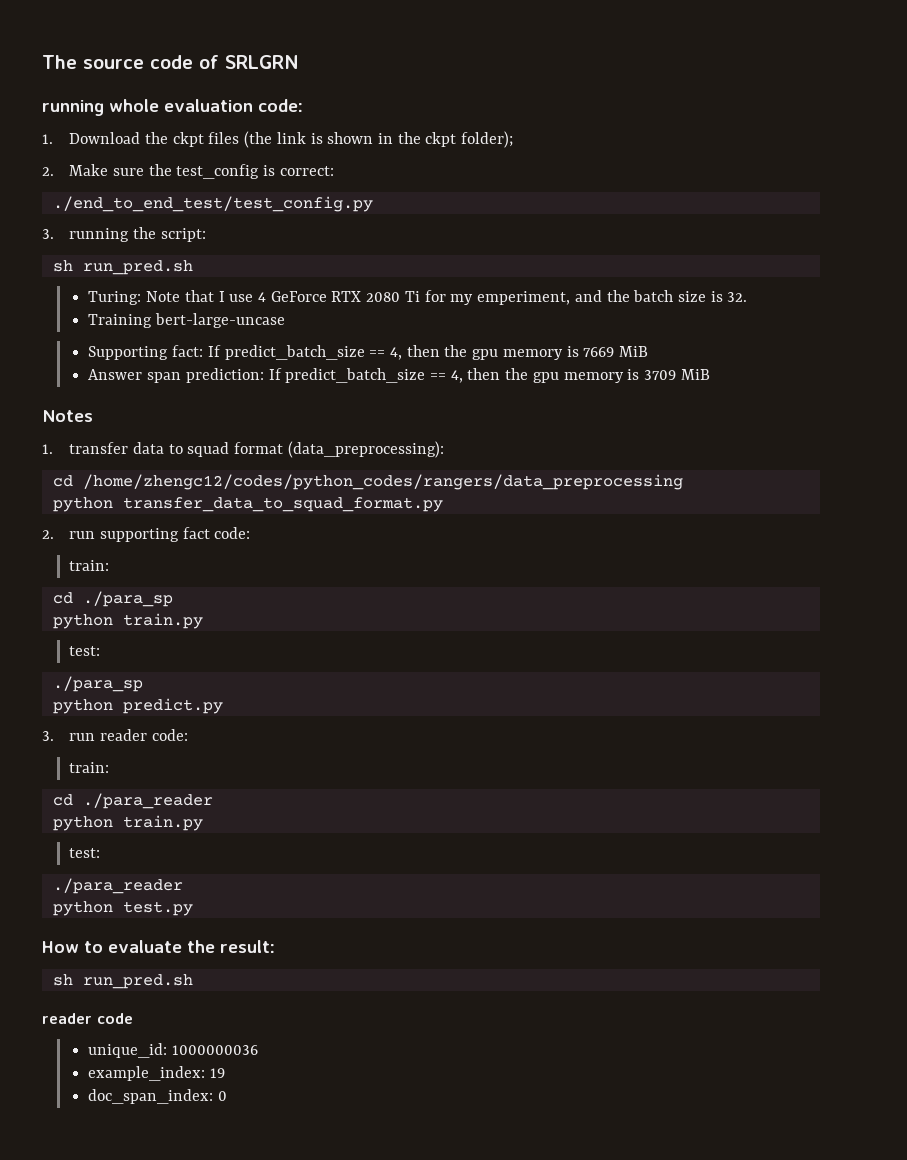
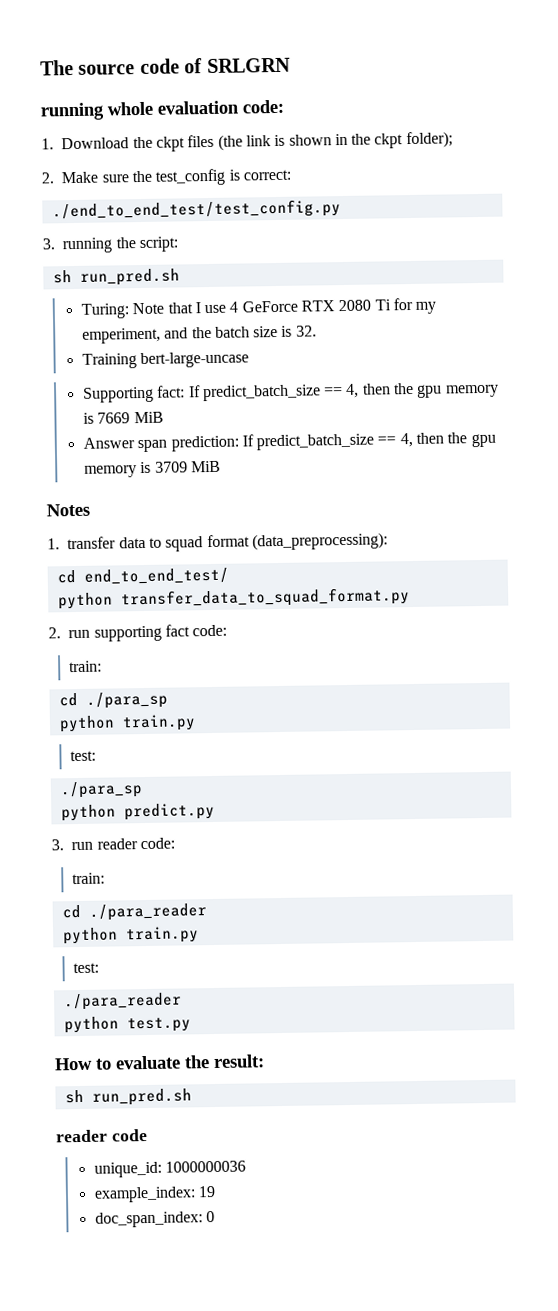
[82,474,683,490] /home/zhengc12/codes/python_codes/rangers/data_preprocessing -> [83,567,229,585] end_to_end_test/

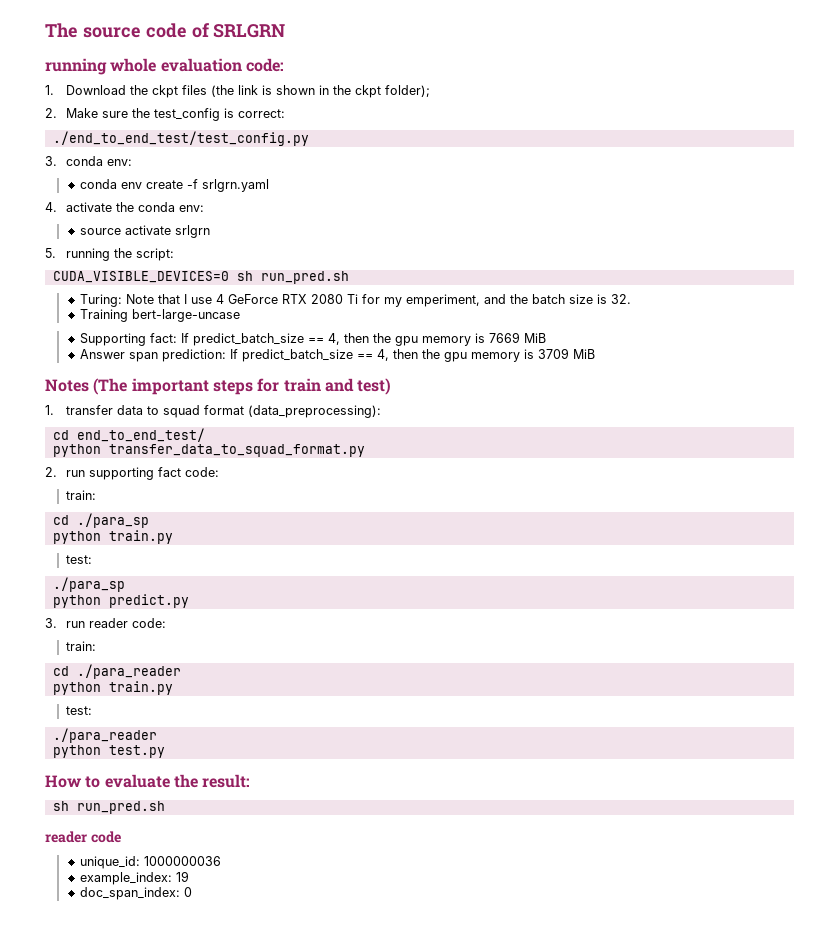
(55, 244) none -> [66,156,133,166] [79,179,269,192] [45,202,205,212] [79,225,210,238] [45,248,56,258] conda env: // conda env create -f srlgrn.yaml // 4. activate the conda env: // source activate srlgrn // 5.
(178, 244) none -> [52,271,229,283] CUDA_VISIBLE_DEVICES=0
(90, 510) none -> [93,378,392,395] (The important steps for train and test)

